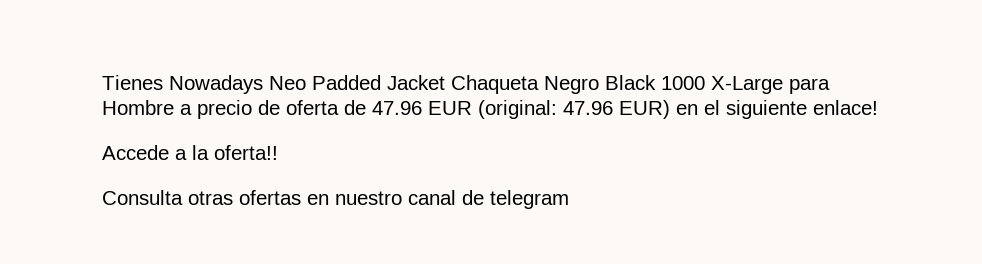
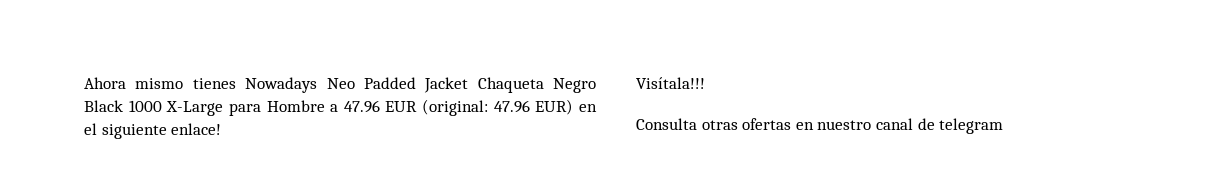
[102,75,163,90] Tienes -> [84,77,236,89] Ahora mismo tienes
[197,100,366,119] precio de oferta de -> (339, 108) none
[102,145,278,160] Accede a la oferta!! -> [636,77,705,89] Visítala!!!

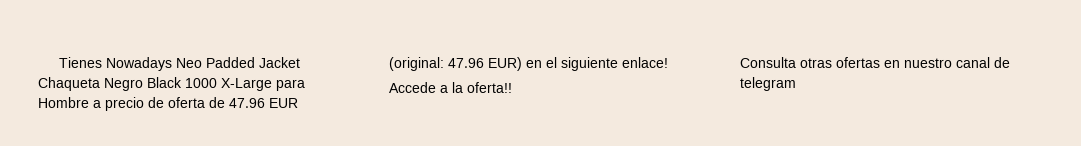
[84,77,236,89] Ahora mismo tienes -> [58,57,102,68] Tienes
(339, 108) none -> [105,97,225,111] precio de oferta de
[636,77,705,89] Visítala!!! -> [389,82,512,93] Accede a la oferta!!

